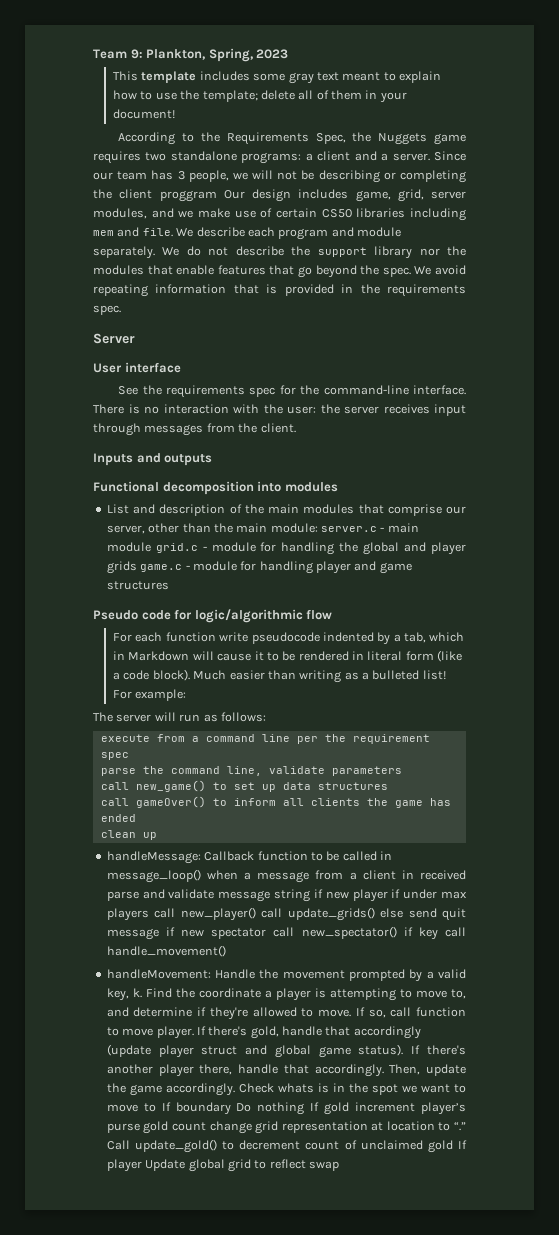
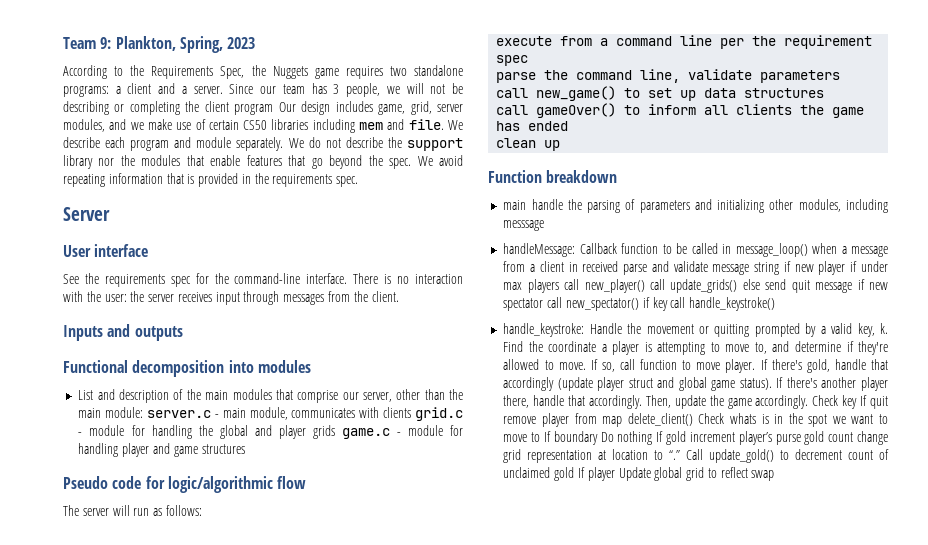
[113,71,442,84] [113,90,407,103] [113,109,176,119] // This template includes some gray text meant to explain how to use the template; delete all of them in your document! -> (256, 43) none
[159,190,217,202] proggram -> [234,104,274,115] program
[106,542,151,552] module -> [249,407,412,420] module, communicates with clients
[113,632,465,645] [113,650,463,662] [113,669,446,683] [113,689,187,701] // For each function write pseudocode indented by a tab, which in Markdown will cause it to be rendered in literal form (like a code block). Much easier than writing as a bulleted list! For example: -> (307, 482) none
(157, 836) none -> [488,170,618,183] [503,199,888,213] [503,220,545,231] // Function breakdown // main handle the parsing of parameters and initializing other modules, including messsage
[106,945,226,957] [106,969,211,979] handle_movement() // handleMovement: -> [689,297,776,311] [503,323,585,337] handle_keystroke() // handle_keystroke:
(345, 974) none -> [699,324,750,337] or quitting
(274, 1088) none -> [842,395,888,409] [503,413,725,427] key If quit remove player from map delete_client() Check

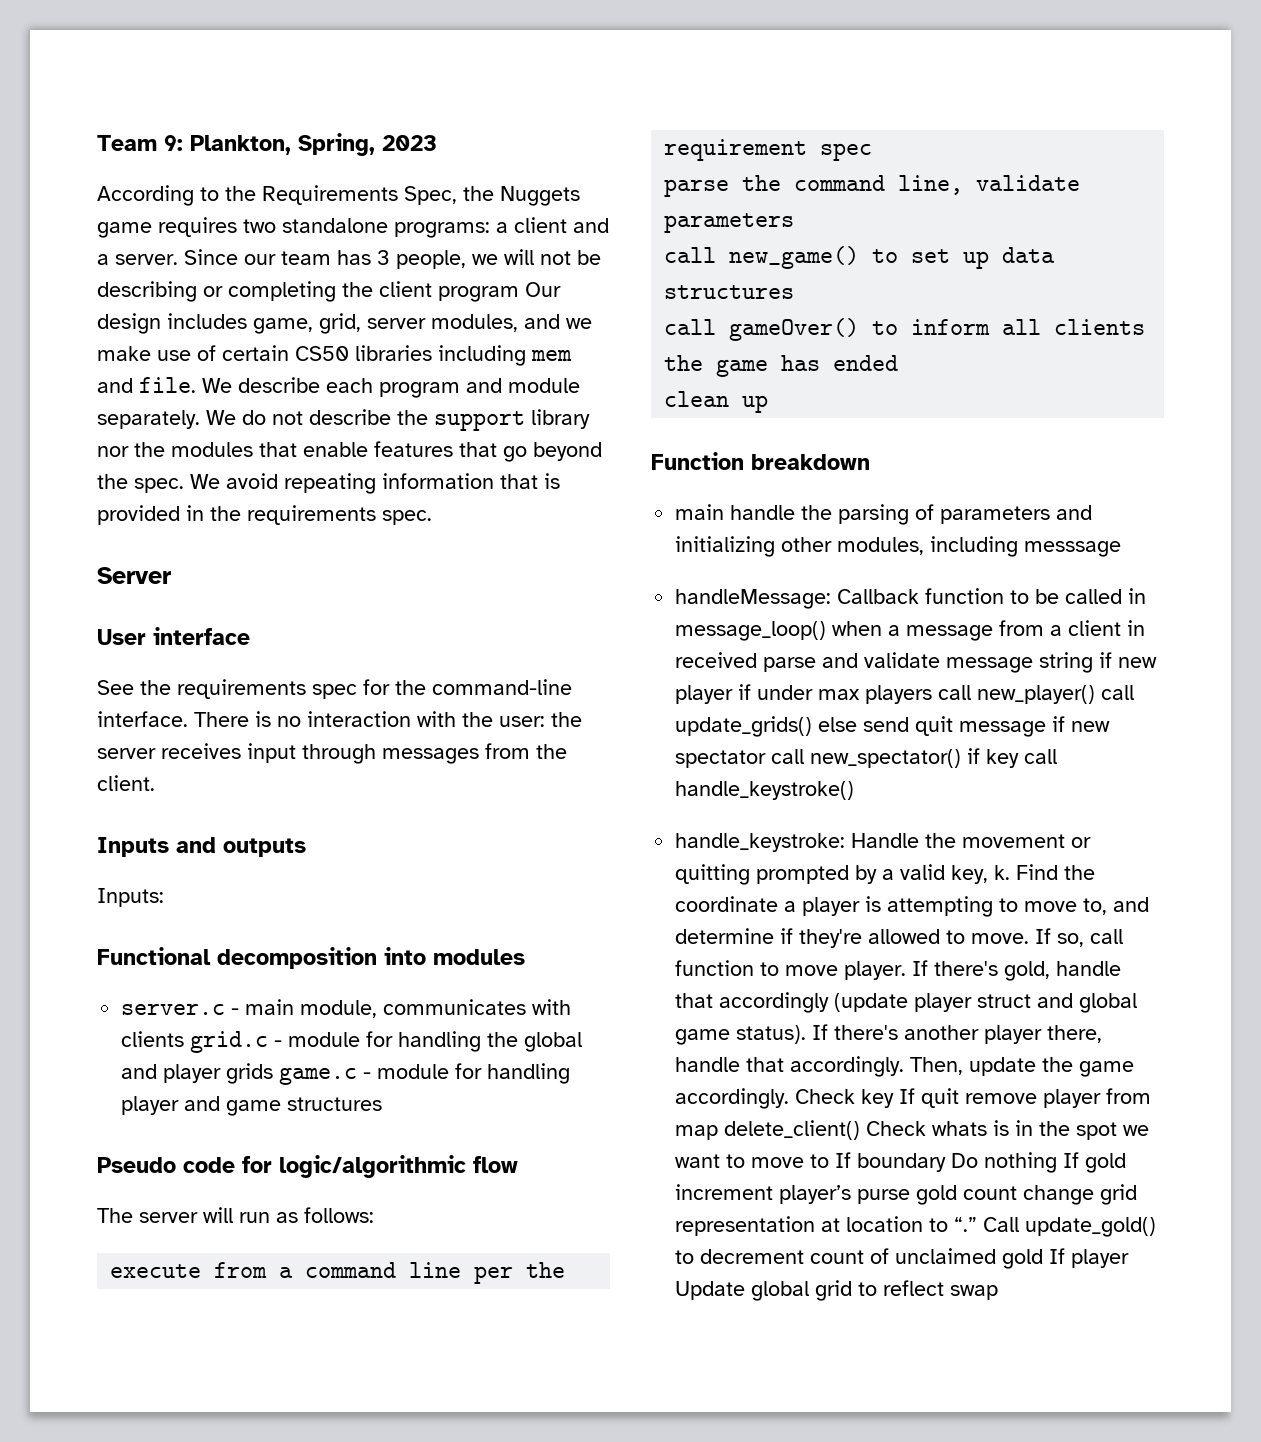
(183, 333) none -> [97,888,164,907] // Inputs:
[78,389,464,403] [78,407,144,418] List and description of the main modules that comprise our server, other than the main module: -> (525, 957) none

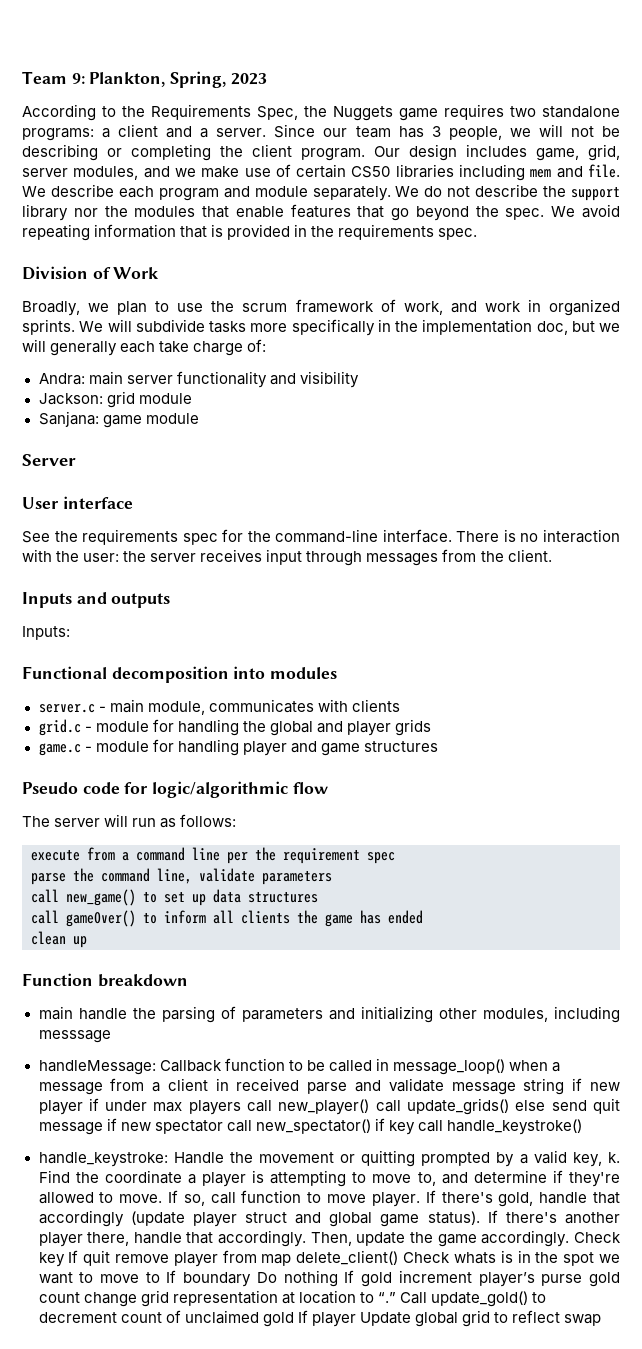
[438,286,519,302] program -> [301,148,365,161] program.
(432, 517) none -> [22,266,160,280] [22,299,621,316] [22,319,620,336] [22,339,267,356] [38,371,359,388] [38,391,192,408] [38,411,199,428] // Division of Work // Broadly, we plan to use the scrum framework of work, and work in organized sprints. We will subdivide tasks more specifically in the implementation doc, but we will generally each take charge of: // Andra: main server functionality and visibility // Jackson: grid module // Sanjana: game module
(185, 1039) none -> (400, 705) //
(274, 1073) none -> (431, 727) //

